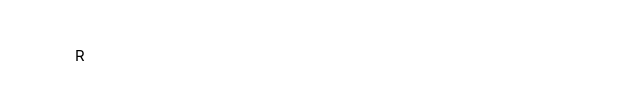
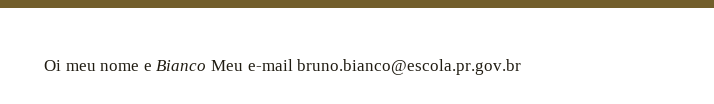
[75,50,85,61] R -> [44,59,522,75] Oi meu nome e Bianco Meu e-mail bruno.bianco@escola.pr.gov.br

